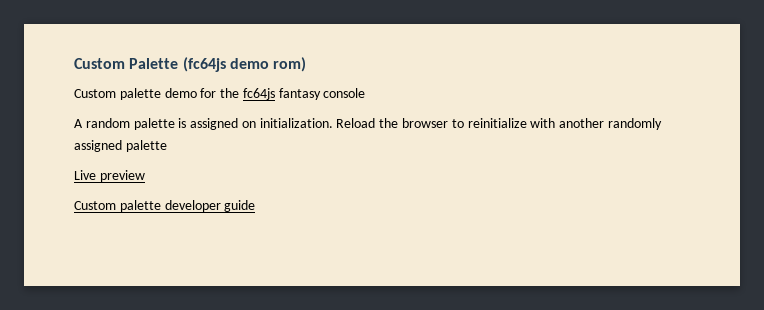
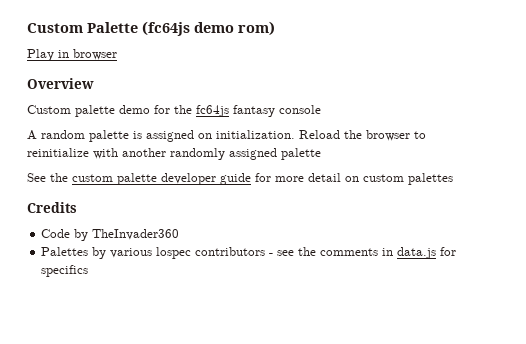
(307, 64) none -> [27,49,117,61] [27,78,94,89] // Play in browser // Overview
[74,170,145,182] [74,200,256,212] Live preview // Custom palette developer guide -> [27,173,453,185] [27,202,77,213] [41,229,180,241] [41,247,457,259] [41,265,89,277] See the custom palette developer guide for more detail on custom palettes // Credits // Code by TheInvader360 // Palettes by various lospec contributors - see the comments in data.js for specifics

